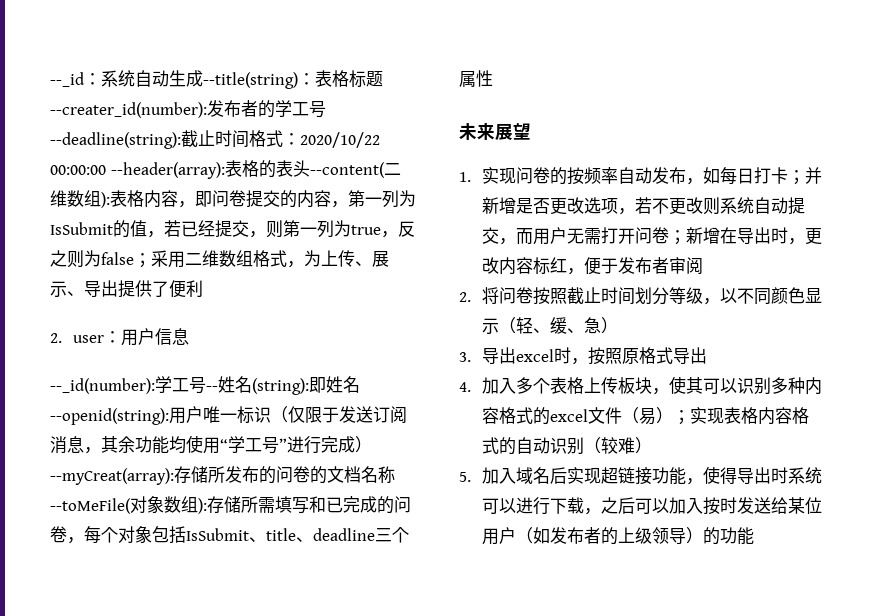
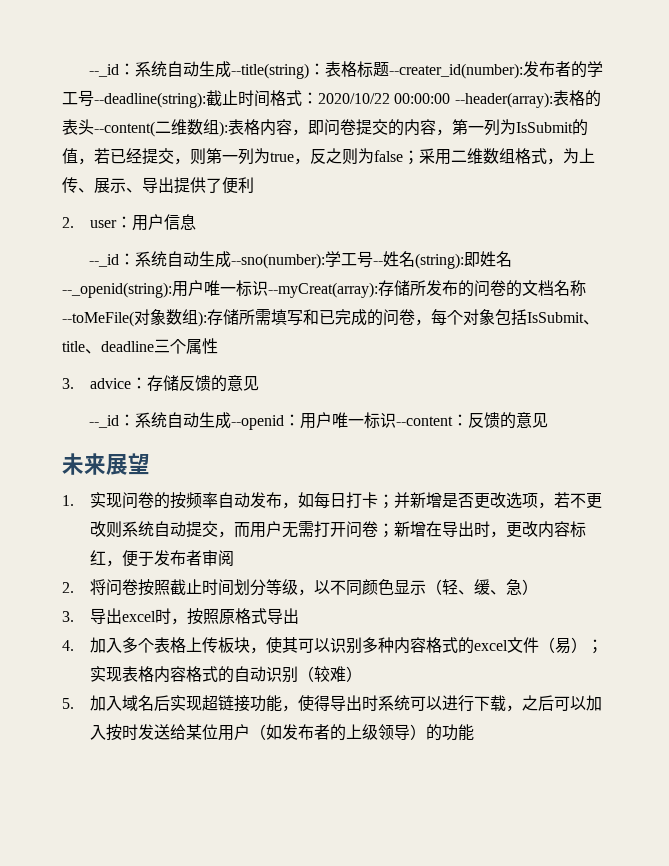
[50,378,155,394] --_id(number): -> [89,251,326,269] --_id：系统自动生成--sno(number):
[50,406,407,425] [50,435,372,454] --openid(string):用户唯一标识（仅限于发送订阅消息，其余功能均使用“学工号”进行完成） -> [62,280,268,298] --_openid(string):用户唯一标识
(493, 78) none -> [62,375,259,392] [89,412,549,430] // 3. advice：存储反馈的意见 // --_id：系统自动生成--openid：用户唯一标识--content：反馈的意见

